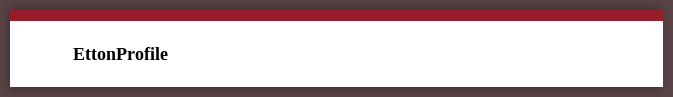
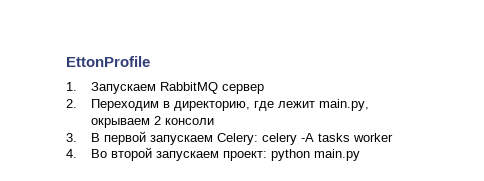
(168, 53) none -> [66,82,265,94] [66,99,370,111] [91,116,215,128] [66,131,394,145] [66,147,361,161] // 1. Запускаем RabbitMQ сервер // 2. Переходим в директорию, где лежит main.py, окрываем 2 консоли // 3. В первой запускаем Celery: celery -A tasks worker // 4. Во второй запускаем проект: python main.py

